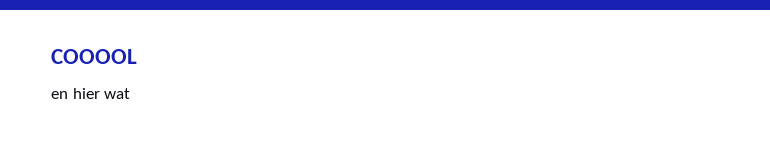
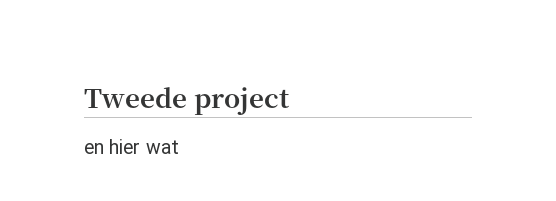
[51,49,137,64] COOOOL -> [84,87,291,115] Tweede project

